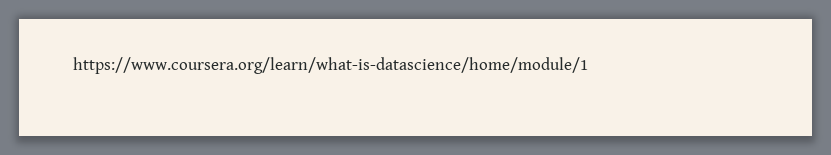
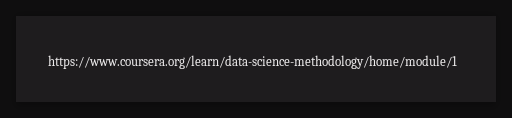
[73,57,588,74] https://www.coursera.org/learn/what-is-datascience/home/module/1 -> [48,55,457,69] https://www.coursera.org/learn/data-science-methodology/home/module/1

